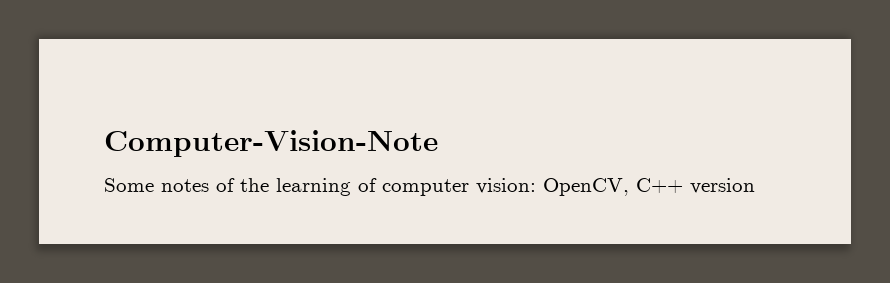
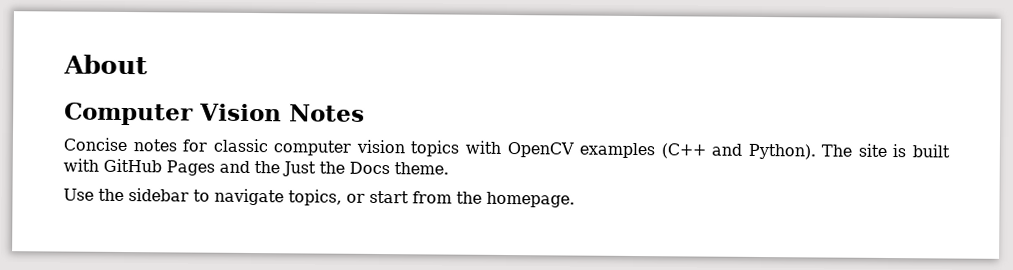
[104,130,438,157] [104,178,755,196] Computer-Vision-Note // Some notes of the learning of computer vision: OpenCV, C++ version -> [63,54,148,75] [64,102,365,126] [63,137,950,160] [63,158,449,177] [63,188,575,208] About // Computer Vision Notes // Concise notes for classic computer vision topics with OpenCV examples (C++ and Python). The site is built with GitHub Pages and the Just the Docs theme. // Use the sidebar to navigate topics, or start from the homepage.

